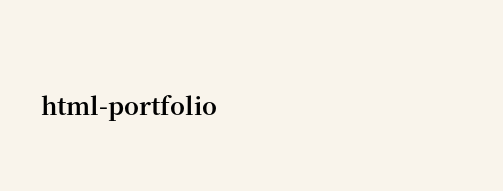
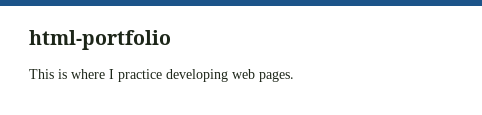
(217, 107) none -> [29,69,294,82] // This is where I practice developing web pages.

